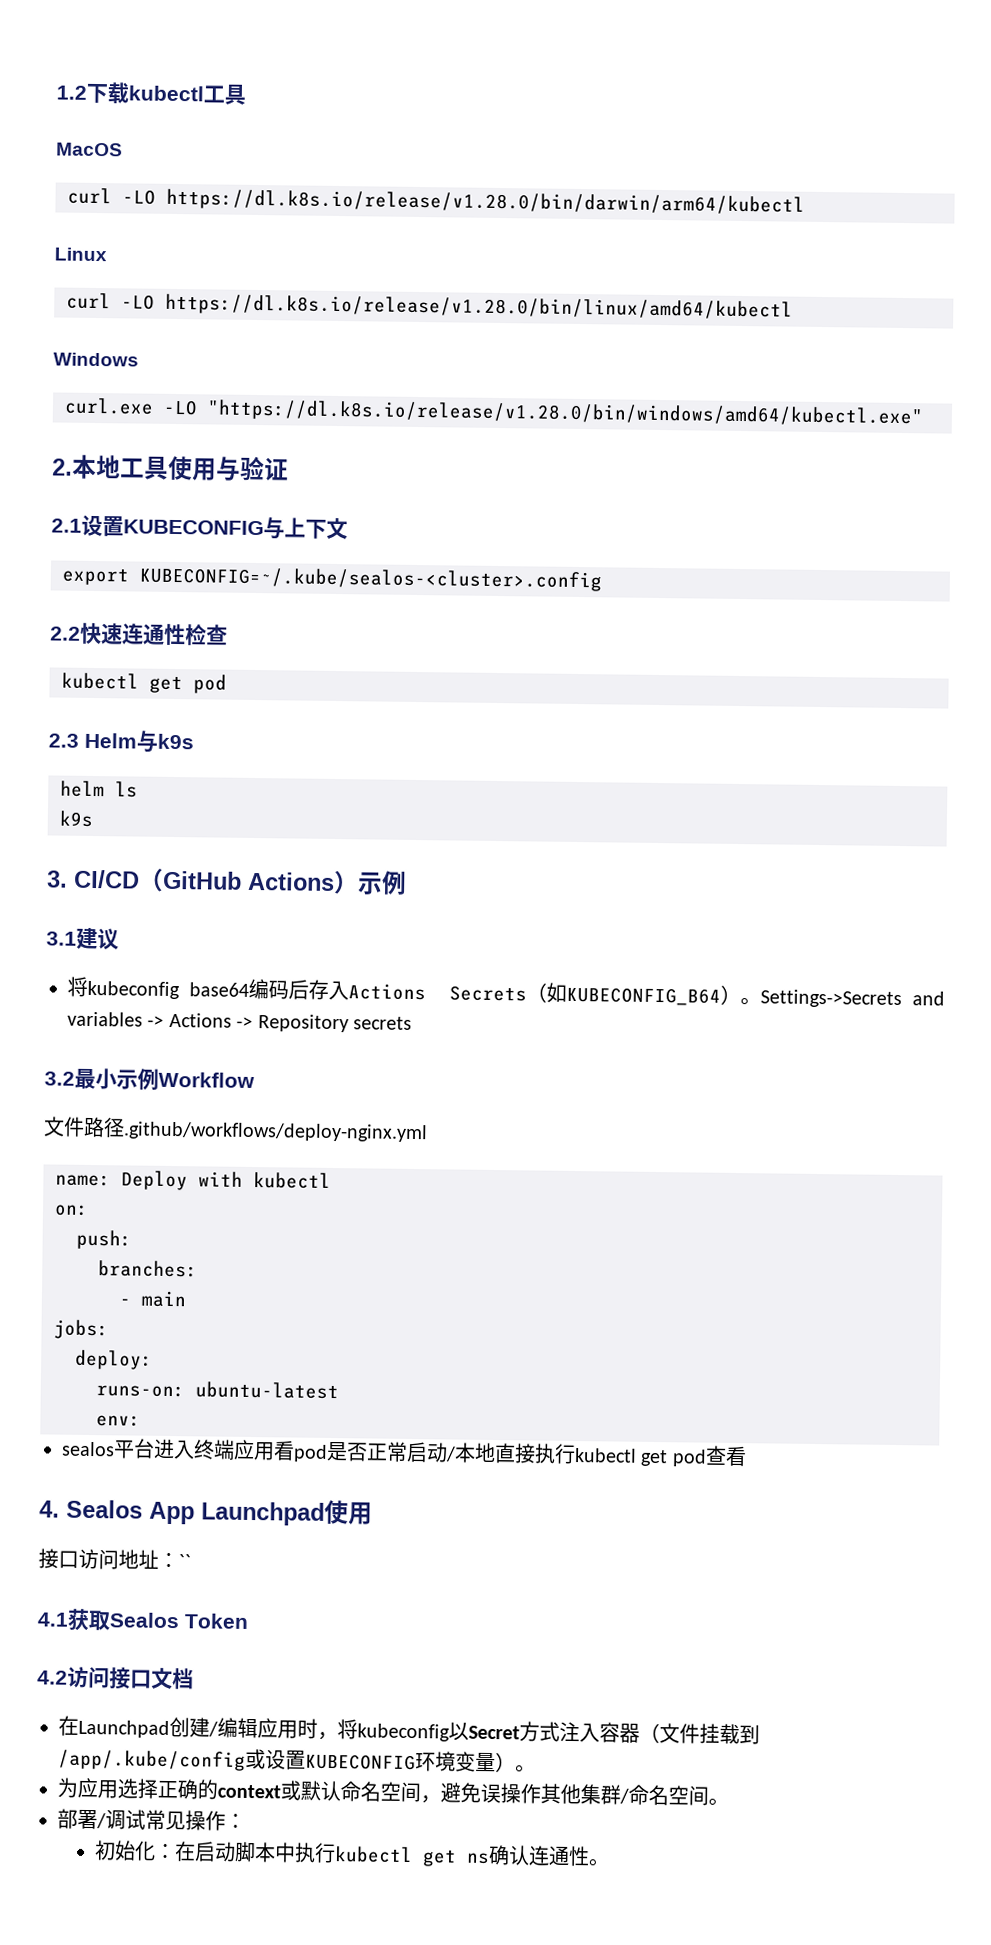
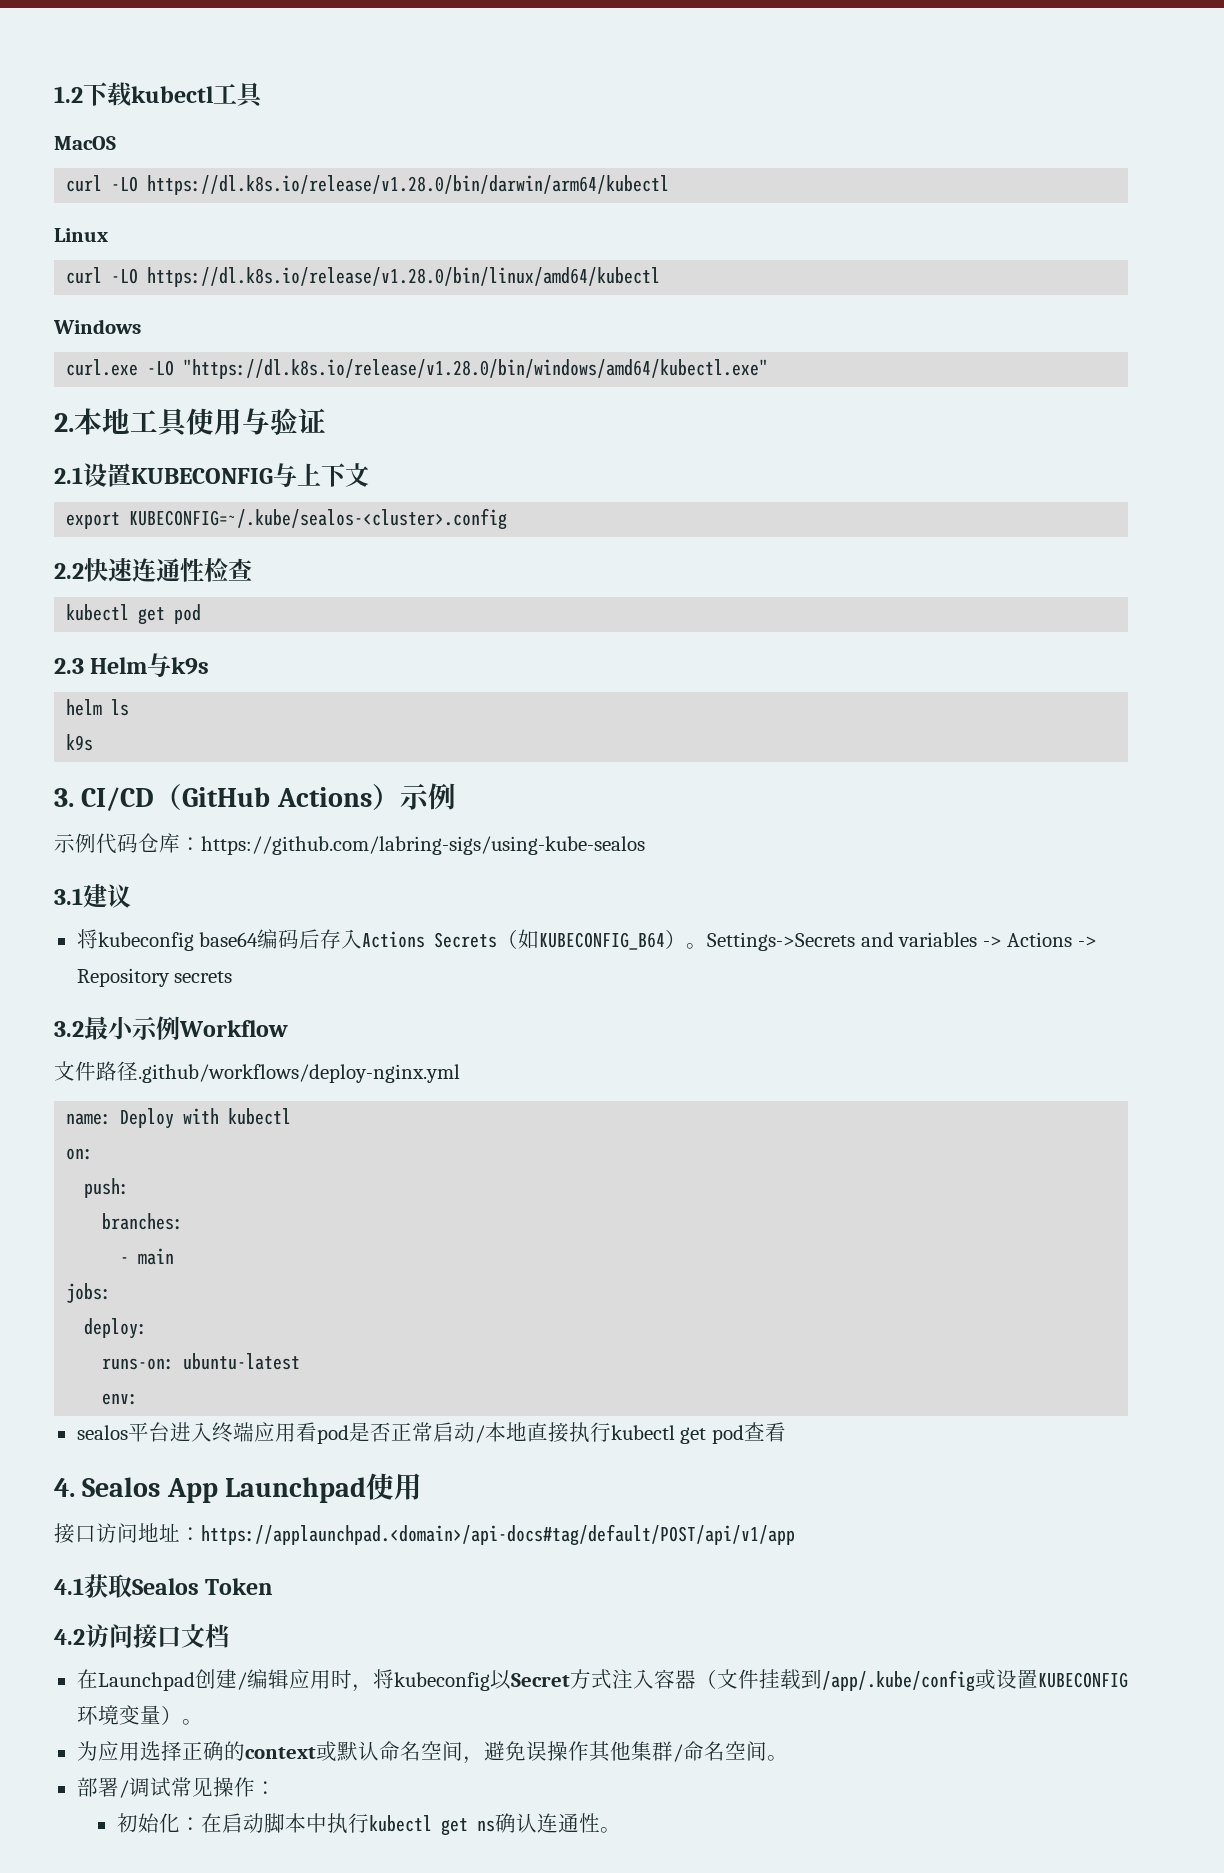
(407, 882) none -> [54,833,645,855] // 示例代码仓库：https://github.com/labring-sigs/using-kube-sealos
[178,1554,191,1569] `` -> [201,1524,795,1546] https://applaunchpad.<domain>/api-docs#tag/default/POST/api/v1/app

